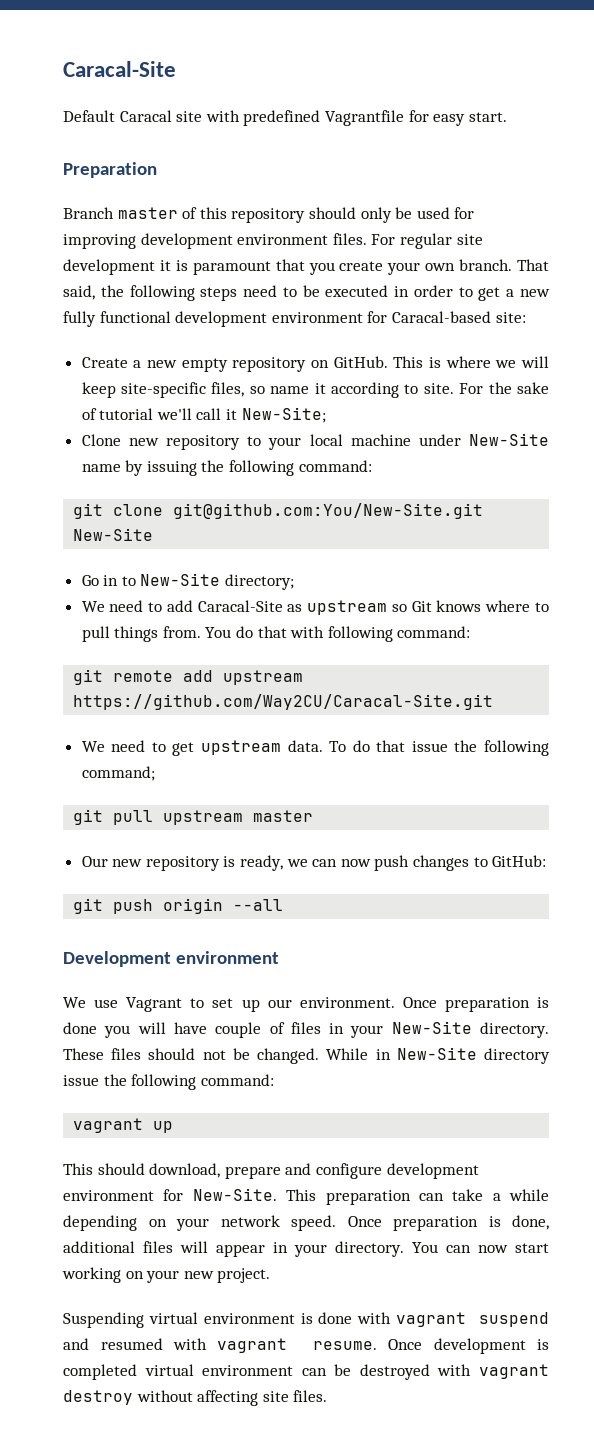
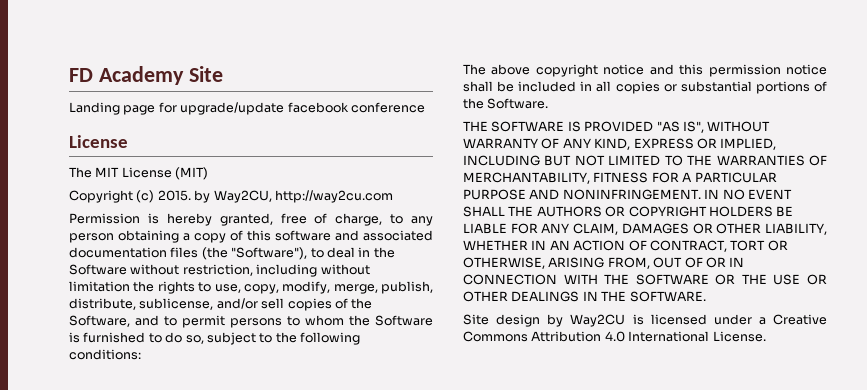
[63,61,176,77] [63,110,507,126] [63,162,157,178] [63,207,475,223] [63,233,483,249] [63,259,549,275] [63,285,550,301] [63,311,526,327] [81,356,550,372] [81,382,549,398] [81,407,326,423] [81,433,549,450] [81,460,372,476] [73,503,484,519] [73,528,154,541] [81,573,295,590] [81,600,549,615] [81,626,471,642] [73,669,304,685] [73,694,494,710] [81,740,549,756] [81,766,155,781] [73,809,314,825] [81,855,547,871] [73,898,284,914] [63,951,280,967] [63,997,549,1012] [63,1021,549,1038] [63,1047,550,1064] [63,1074,274,1090] [73,1118,174,1133] [63,1163,479,1179] [63,1188,549,1205] [63,1215,549,1231] [63,1241,549,1257] [62,1267,271,1283] [63,1312,549,1328] [63,1338,549,1354] [63,1364,549,1380] [63,1390,328,1406] Caracal-Site // Default Caracal site with predefined Vagrantfile for easy start. // Preparation // Branch master of this repository should only be used for improving development environment files. For regular site development it is paramount that you create your own branch. That said, the following steps need to be executed in order to get a new fully functional development environment for Caracal-based site: // Create a new empty repository on GitHub. This is where we will keep site-specific files, so name it according to site. For the sake of tutorial we'll call it New-Site; // Clone new repository to your local machine under New-Site name by issuing the following command: // git clone git@github.com:You/New-Site.git New-Site // Go in to New-Site directory; // We need to add Caracal-Site as upstream so Git knows where to pull things from. You do that with following command: // git remote add upstream https://github.com/Way2CU/Caracal-Site.git // We need to get upstream data. To do that issue the following command; // git pull upstream master // Our new repository is ready, we can now push changes to GitHub: // git push origin --all // Development environment // We use Vagrant to set up our environment. Once preparation is done you will have couple of files in your New-Site directory. These files should not be changed. While in New-Site directory issue the following command: // vagrant up // This should download, prepare and configure development environment for New-Site. This preparation can take a while depending on your network speed. Once preparation is done, additional files will appear in your directory. You can now start working on your new project. // Suspending virtual environment is done with vagrant suspend and resumed with vagrant resume. Once development is completed virtual environment can be destroyed with vagrant destroy without affecting site files. -> [69,66,223,85] [69,102,425,115] [69,135,128,148] [69,167,209,180] [69,190,393,203] [69,213,433,226] [69,230,433,243] [69,247,395,260] [69,264,370,277] [69,281,433,294] [69,298,373,311] [69,315,433,328] [69,332,360,345] [69,349,141,360] [463,64,827,77] [463,81,827,94] [463,98,549,109] [463,121,771,133] [463,138,777,150] [463,155,827,166] [463,172,777,184] [463,189,792,200] [463,206,794,217] [463,223,827,235] [463,240,788,252] [463,257,745,269] [463,274,827,285] [463,291,706,302] [463,314,827,327] [463,331,766,342] FD Academy Site // Landing page for upgrade/update facebook conference // License // The MIT License (MIT) // Copyright (c) 2015. by Way2CU, http://way2cu.com // Permission is hereby granted, free of charge, to any person obtaining a copy of this software and associated documentation files (the "Software"), to deal in the Software without restriction, including without limitation the rights to use, copy, modify, merge, publish, distribute, sublicense, and/or sell copies of the Software, and to permit persons to whom the Software is furnished to do so, subject to the following conditions: // The above copyright notice and this permission notice shall be included in all copies or substantial portions of the Software. // THE SOFTWARE IS PROVIDED "AS IS", WITHOUT WARRANTY OF ANY KIND, EXPRESS OR IMPLIED, INCLUDING BUT NOT LIMITED TO THE WARRANTIES OF MERCHANTABILITY, FITNESS FOR A PARTICULAR PURPOSE AND NONINFRINGEMENT. IN NO EVENT SHALL THE AUTHORS OR COPYRIGHT HOLDERS BE LIABLE FOR ANY CLAIM, DAMAGES OR OTHER LIABILITY, WHETHER IN AN ACTION OF CONTRACT, TORT OR OTHERWISE, ARISING FROM, OUT OF OR IN CONNECTION WITH THE SOFTWARE OR THE USE OR OTHER DEALINGS IN THE SOFTWARE. // Site design by Way2CU is licensed under a Creative Commons Attribution 4.0 International License.

